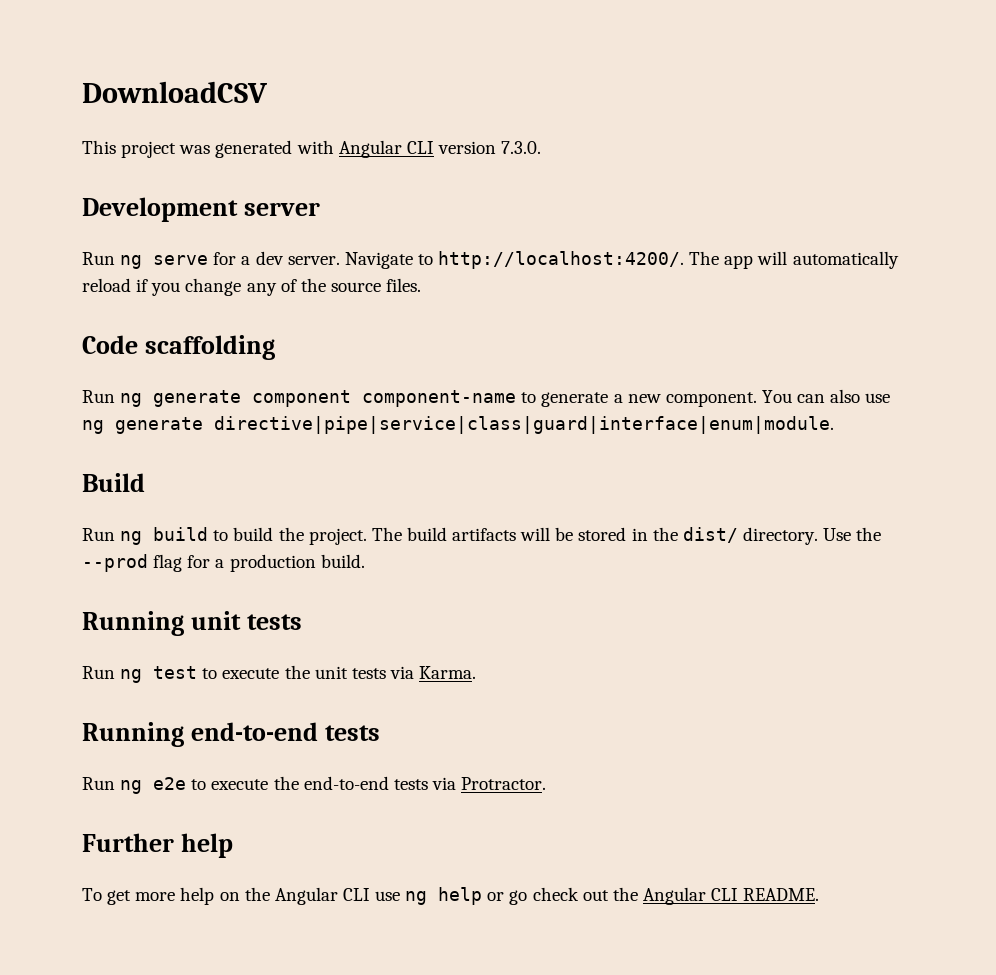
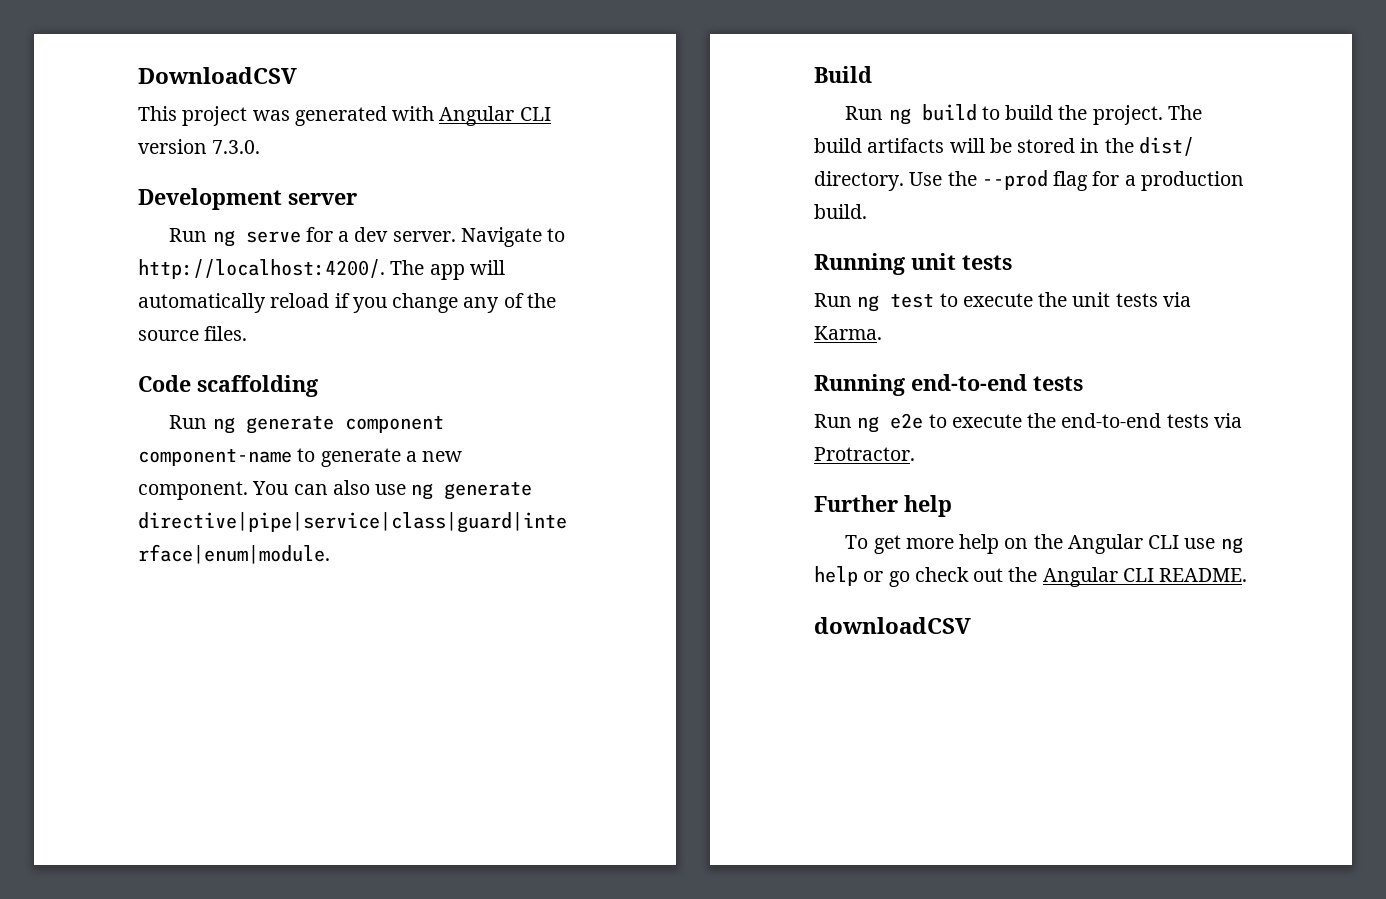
(820, 894) none -> [814,617,971,634] // downloadCSV

